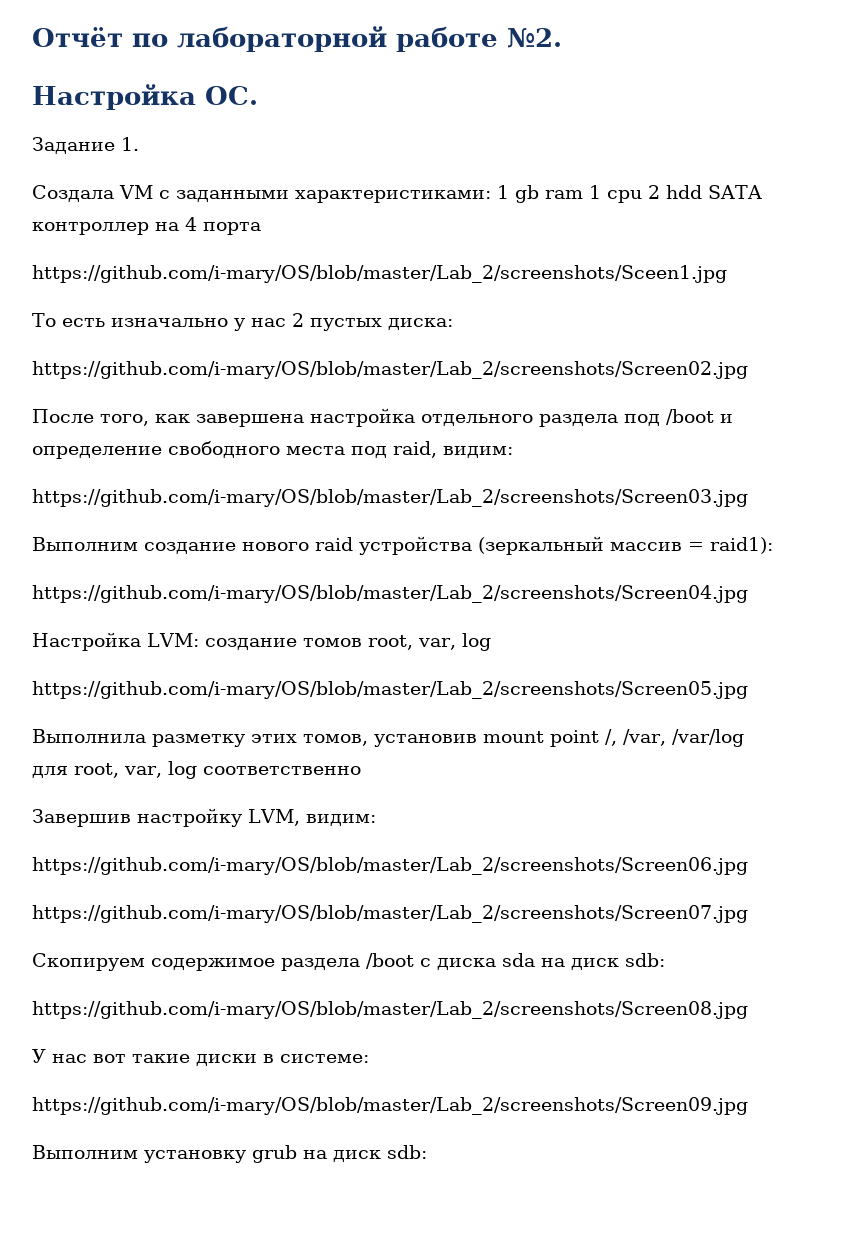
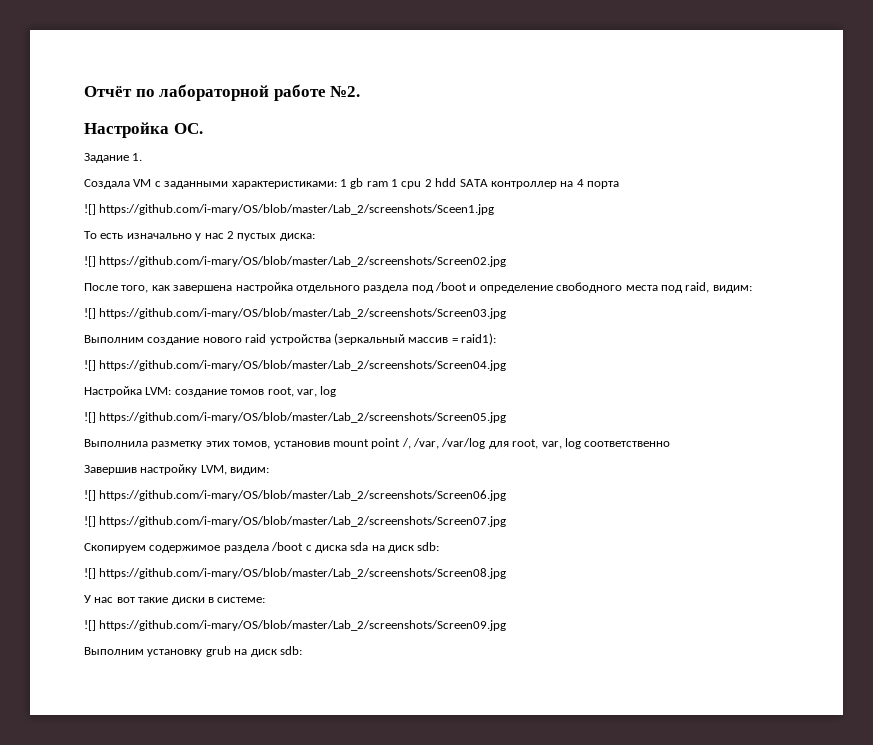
(261, 228) none -> [84,204,96,215] ![]
(453, 324) none -> [84,256,96,267] ![]
(513, 452) none -> [84,308,96,319] ![]
(773, 545) none -> [84,360,96,371] ![]
(491, 642) none -> [84,412,96,423] ![]
(376, 820) none -> [84,490,96,501] ![]
(748, 866) none -> [84,516,96,527] ![]
(665, 960) none -> [84,568,96,579] ![]
(369, 1058) none -> [84,620,96,631] ![]

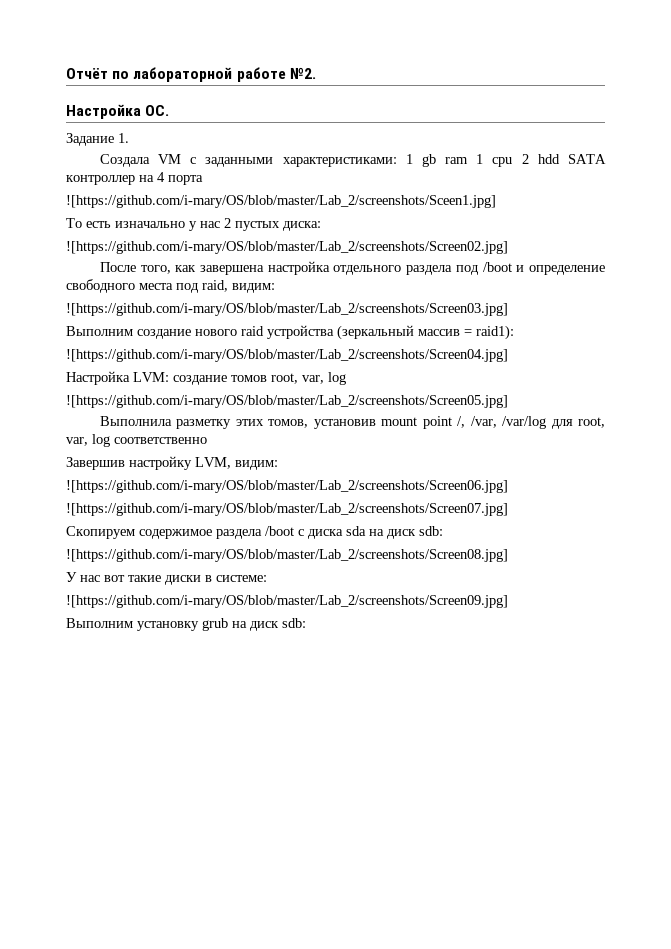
[84,204,495,215] ![] https://github.com/i-mary/OS/blob/master/Lab_2/screenshots/Sceen1.jpg -> [66,195,496,208] ![https://github.com/i-mary/OS/blob/master/Lab_2/screenshots/Sceen1.jpg]
[84,256,507,267] ![] https://github.com/i-mary/OS/blob/master/Lab_2/screenshots/Screen02.jpg -> [66,241,508,254] ![https://github.com/i-mary/OS/blob/master/Lab_2/screenshots/Screen02.jpg]
[84,308,507,319] ![] https://github.com/i-mary/OS/blob/master/Lab_2/screenshots/Screen03.jpg -> [66,303,508,316] ![https://github.com/i-mary/OS/blob/master/Lab_2/screenshots/Screen03.jpg]
[84,360,507,371] ![] https://github.com/i-mary/OS/blob/master/Lab_2/screenshots/Screen04.jpg -> [66,349,508,362] ![https://github.com/i-mary/OS/blob/master/Lab_2/screenshots/Screen04.jpg]
[84,412,507,423] ![] https://github.com/i-mary/OS/blob/master/Lab_2/screenshots/Screen05.jpg -> [66,395,508,408] ![https://github.com/i-mary/OS/blob/master/Lab_2/screenshots/Screen05.jpg]
[84,490,507,501] [84,516,507,527] ![] https://github.com/i-mary/OS/blob/master/Lab_2/screenshots/Screen06.jpg // ![] https://github.com/i-mary/OS/blob/master/Lab_2/screenshots/Screen07.jpg -> [66,480,508,493] [66,503,508,516] ![https://github.com/i-mary/OS/blob/master/Lab_2/screenshots/Screen06.jpg] // ![https://github.com/i-mary/OS/blob/master/Lab_2/screenshots/Screen07.jpg]
[84,568,507,579] ![] https://github.com/i-mary/OS/blob/master/Lab_2/screenshots/Screen08.jpg -> [66,549,508,562] ![https://github.com/i-mary/OS/blob/master/Lab_2/screenshots/Screen08.jpg]
[84,620,507,631] ![] https://github.com/i-mary/OS/blob/master/Lab_2/screenshots/Screen09.jpg -> [66,595,508,608] ![https://github.com/i-mary/OS/blob/master/Lab_2/screenshots/Screen09.jpg]

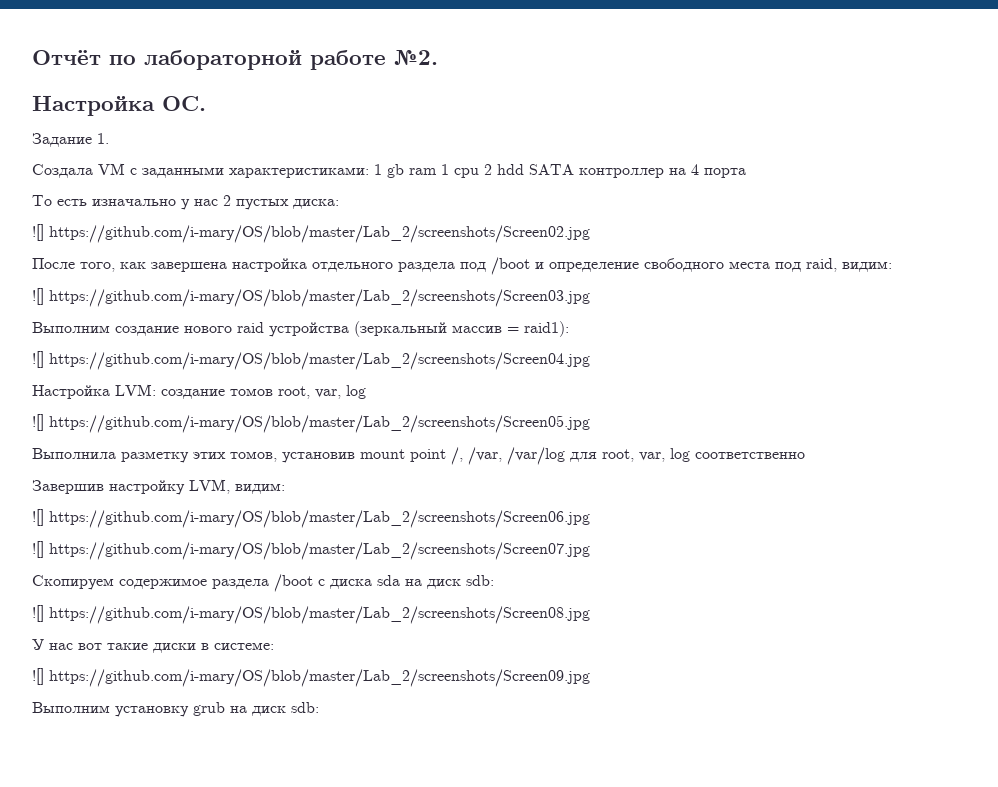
[66,195,496,208] // ![https://github.com/i-mary/OS/blob/master/Lab_2/screenshots/Sceen1.jpg] -> (746, 173) none
[66,241,508,254] ![https://github.com/i-mary/OS/blob/master/Lab_2/screenshots/Screen02.jpg] -> [32,224,590,243] ![] https://github.com/i-mary/OS/blob/master/Lab_2/screenshots/Screen02.jpg
[66,303,508,316] ![https://github.com/i-mary/OS/blob/master/Lab_2/screenshots/Screen03.jpg] -> [32,288,590,307] ![] https://github.com/i-mary/OS/blob/master/Lab_2/screenshots/Screen03.jpg
[66,349,508,362] ![https://github.com/i-mary/OS/blob/master/Lab_2/screenshots/Screen04.jpg] -> [32,351,590,370] ![] https://github.com/i-mary/OS/blob/master/Lab_2/screenshots/Screen04.jpg
[66,395,508,408] ![https://github.com/i-mary/OS/blob/master/Lab_2/screenshots/Screen05.jpg] -> [32,414,590,433] ![] https://github.com/i-mary/OS/blob/master/Lab_2/screenshots/Screen05.jpg
[66,480,508,493] [66,503,508,516] ![https://github.com/i-mary/OS/blob/master/Lab_2/screenshots/Screen06.jpg] // ![https://github.com/i-mary/OS/blob/master/Lab_2/screenshots/Screen07.jpg] -> [32,509,590,528] [32,541,590,560] ![] https://github.com/i-mary/OS/blob/master/Lab_2/screenshots/Screen06.jpg // ![] https://github.com/i-mary/OS/blob/master/Lab_2/screenshots/Screen07.jpg
[66,549,508,562] ![https://github.com/i-mary/OS/blob/master/Lab_2/screenshots/Screen08.jpg] -> [32,605,590,624] ![] https://github.com/i-mary/OS/blob/master/Lab_2/screenshots/Screen08.jpg
[66,595,508,608] ![https://github.com/i-mary/OS/blob/master/Lab_2/screenshots/Screen09.jpg] -> [32,668,590,687] ![] https://github.com/i-mary/OS/blob/master/Lab_2/screenshots/Screen09.jpg

